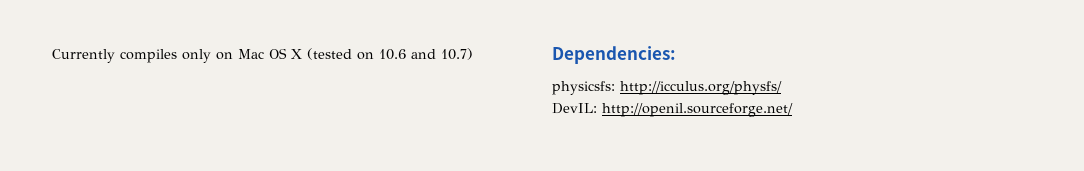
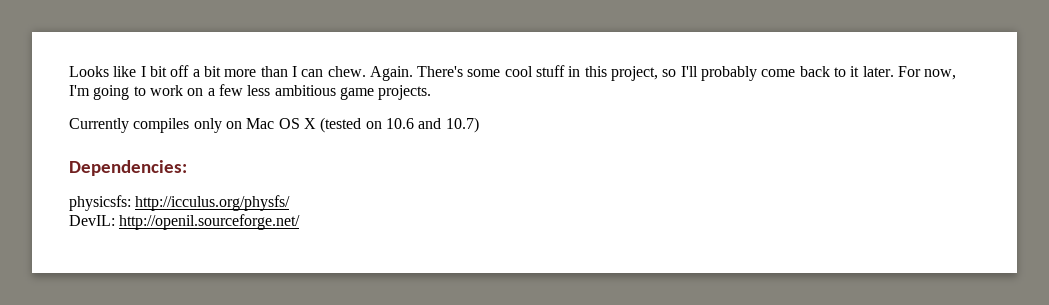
(52, 56) none -> [69,65,957,81] [69,84,432,100] Looks like I bit off a bit more than I can chew. Again. There's some cool stuff in this project, so I'll probably come back to it later. For now, I'm going to work on a few less ambitious game projects. //

